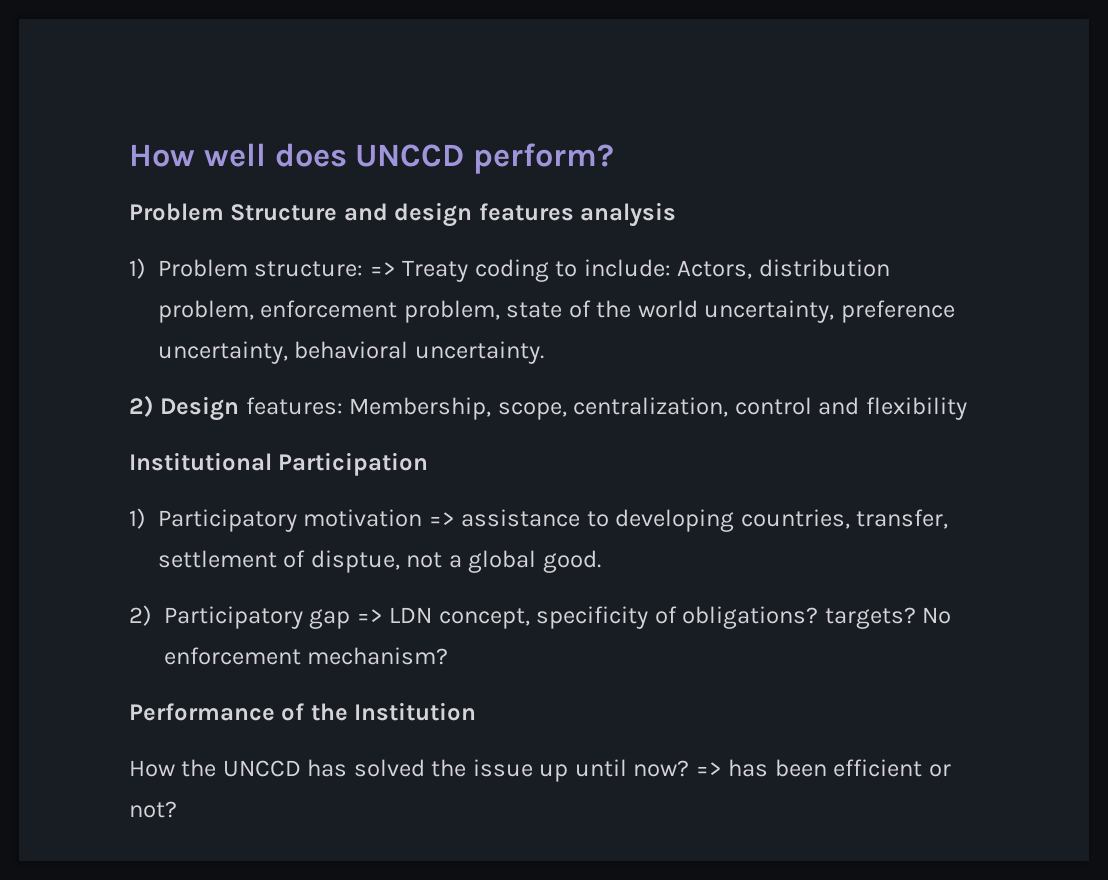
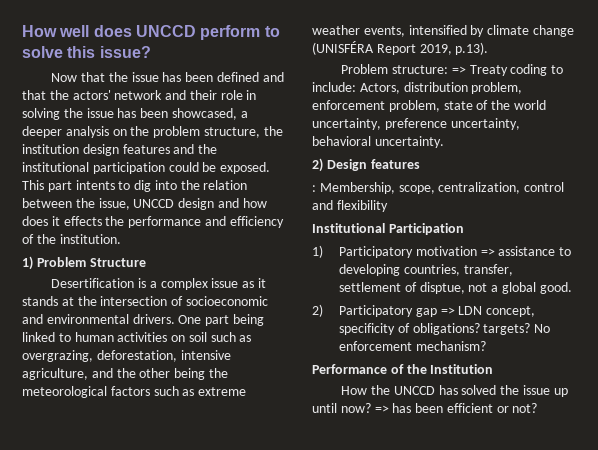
[473,143,615,174] [129,202,677,227] [129,258,146,279] perform? // Problem Structure and design features analysis // 1) -> [200,25,280,40] [22,46,151,58] [51,72,284,82] [22,90,257,100] [22,108,248,120] [22,126,283,138] [22,144,218,156] [22,162,271,174] [22,180,248,192] [22,198,267,210] [22,216,284,228] [22,234,121,244] [22,256,146,270] [51,278,266,290] [22,296,268,306] [22,314,264,326] [22,332,252,342] [22,350,231,362] [22,368,228,380] [22,386,247,398] [312,25,574,37] [312,41,489,55] perform to solve this issue? // Now that the issue has been defined and that the actors' network and their role in solving the issue has been showcased, a deeper analysis on the problem structure, the institution design features and the institutional participation could be exposed. This part intents to dig into the relation between the issue, UNCCD design and how does it effects the performance and efficiency of the institution. // 1) Problem Structure // Desertification is a complex issue as it stands at the intersection of socioeconomic and environmental drivers. One part being linked to human activities on soil such as overgrazing, deforestation, intensive agriculture, and the other being the meteorological factors such as extreme weather events, intensified by climate change (UNISFÉRA Report 2019, p.13). //
[245,397,343,415] features: -> [370,159,420,169] [312,185,316,192] features // :

